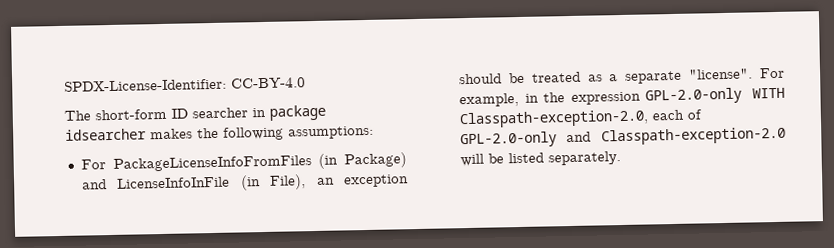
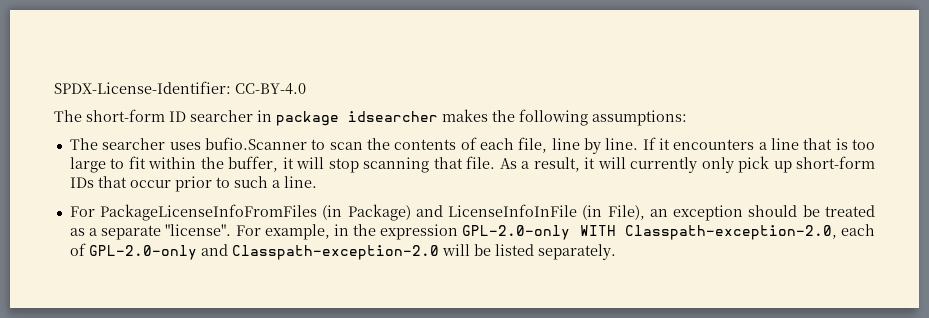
(374, 132) none -> [69,137,875,154] [69,156,875,173] [69,176,317,192] // The searcher uses bufio.Scanner to scan the contents of each file, line by line. If it encounters a line that is too large to fit within the buffer, it will stop scanning that file. As a result, it will currently only pick up short-form IDs that occur prior to such a line.

